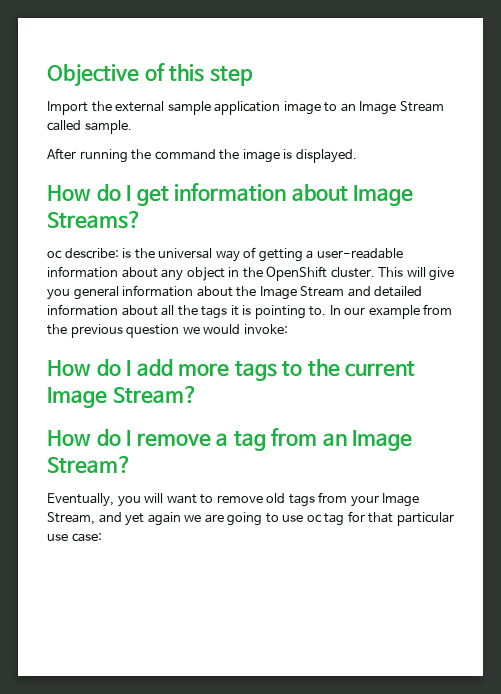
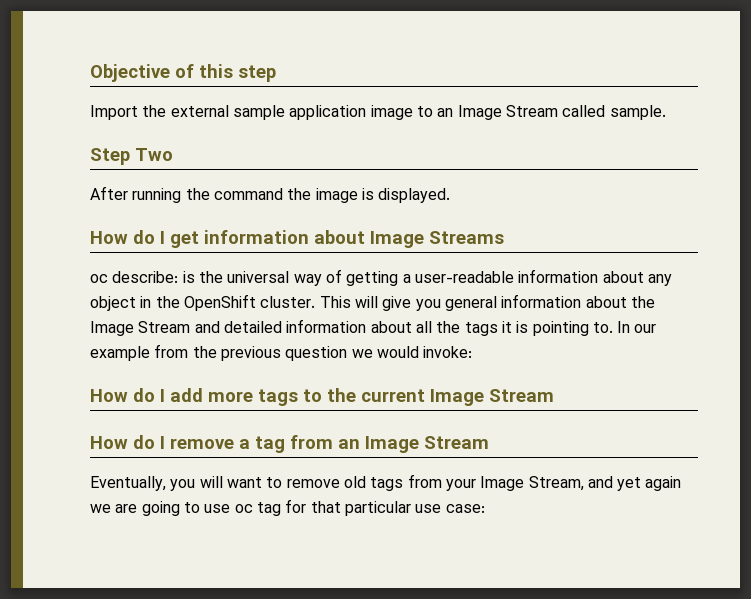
(132, 127) none -> [90,148,173,165] // Step Two
[47,211,142,229] Streams? -> [429,231,504,244] Streams
[112,386,198,404] Stream? -> [489,389,554,402] Stream
[47,456,132,474] Stream? -> [424,436,489,449] Stream

